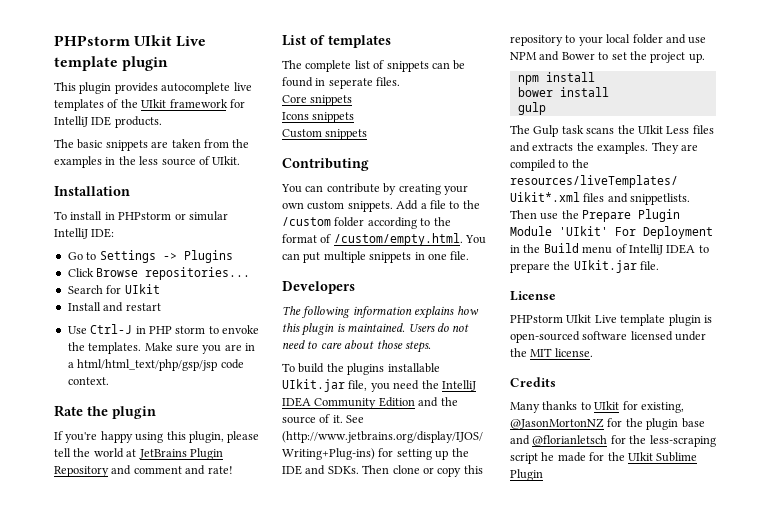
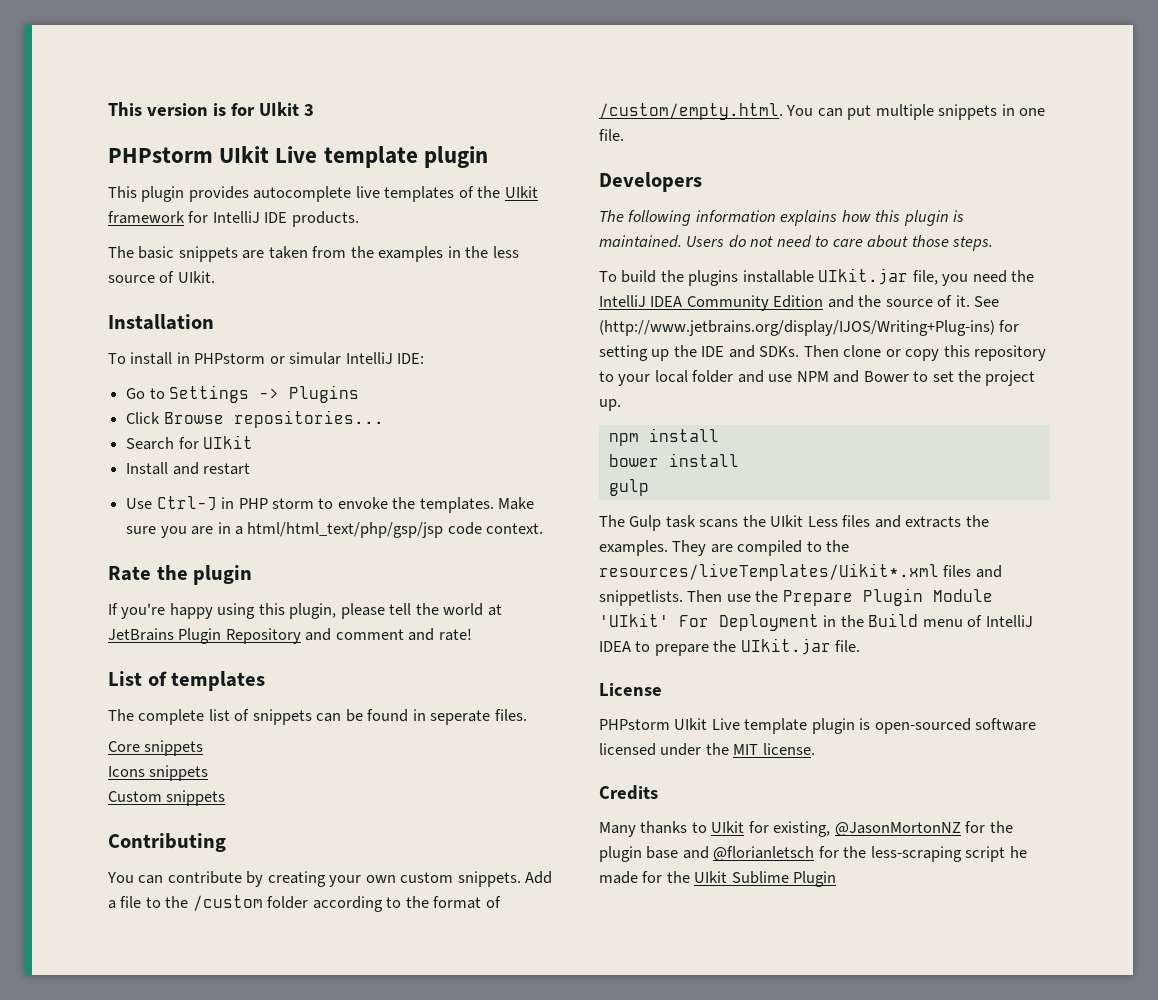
(54, 40) none -> [108,102,314,116] This version is for UIkit 3 //

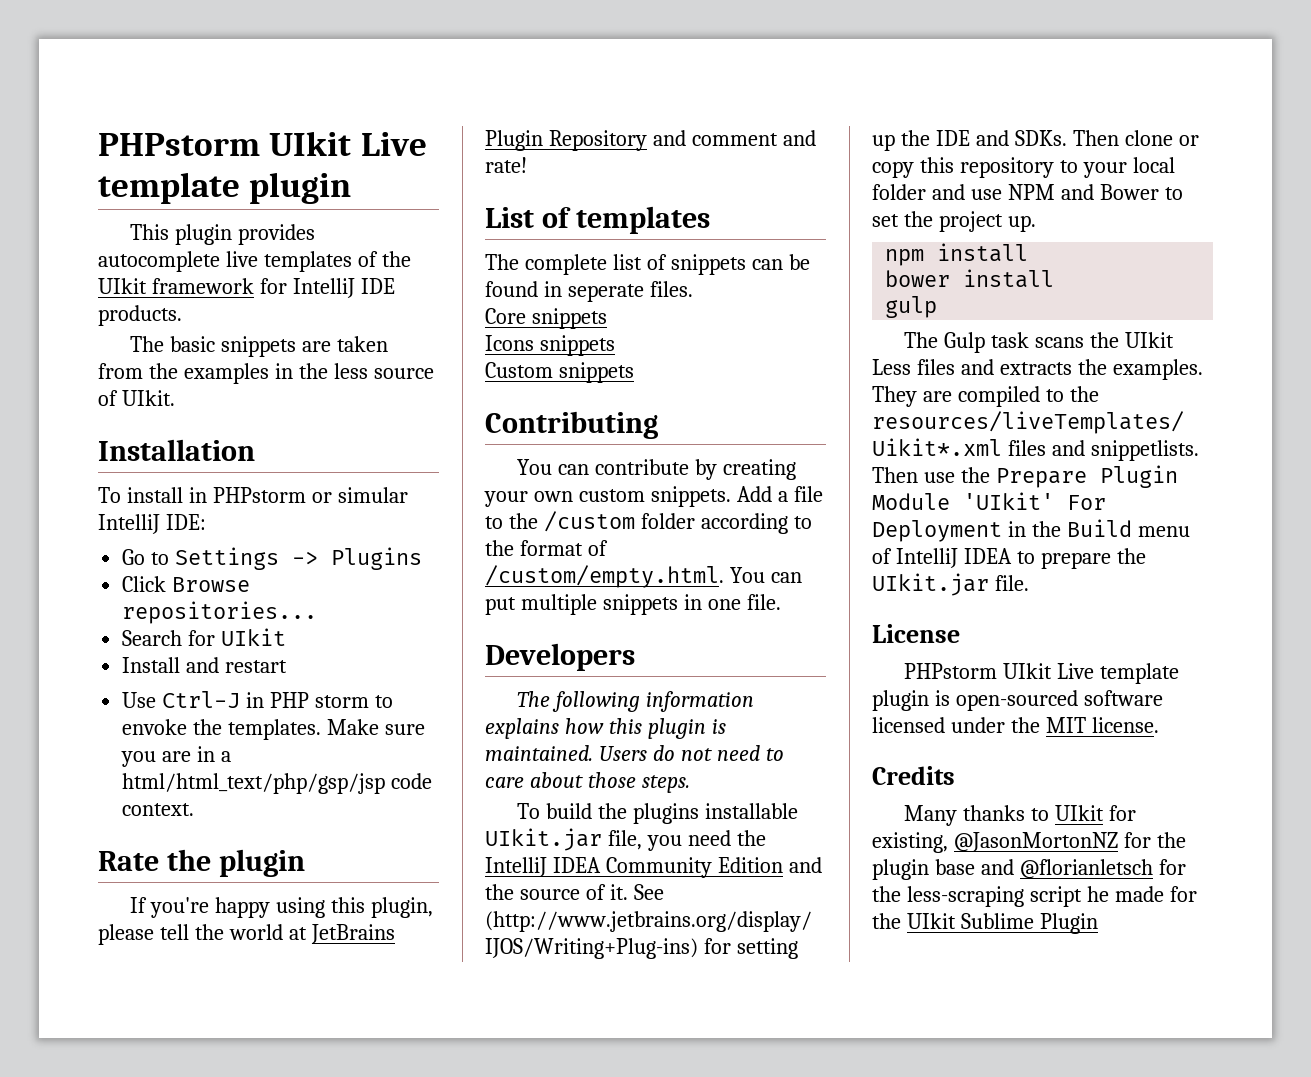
[108,102,314,116] This version is for UIkit 3 // -> (98, 144) none

